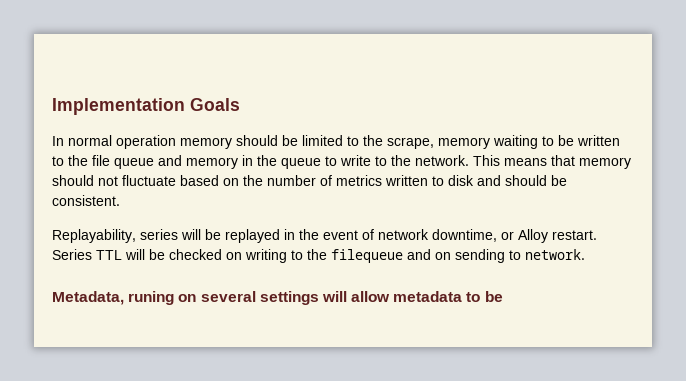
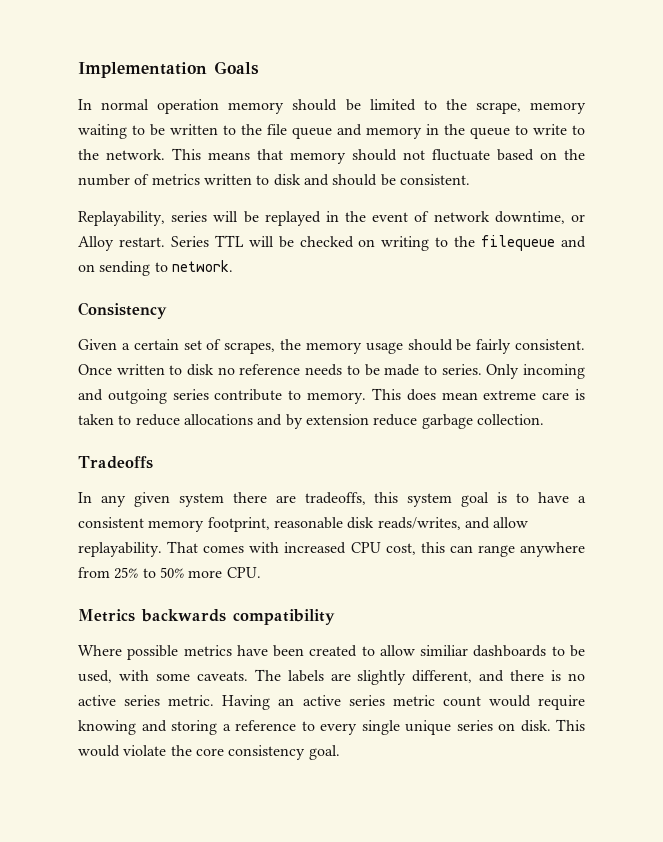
[52,291,503,305] Metadata, runing on several settings will allow metadata to be -> [78,302,167,319] [78,339,585,354] [78,364,585,379] [78,388,585,404] [78,414,544,429] [78,456,153,469] [78,492,586,507] [78,517,529,532] [78,541,586,557] [78,567,261,579] [78,609,335,625] [78,645,585,660] [78,669,586,685] [78,695,586,710] [78,719,585,735] [78,745,340,760] Consistency // Given a certain set of scrapes, the memory usage should be fairly consistent. Once written to disk no reference needs to be made to series. Only incoming and outgoing series contribute to memory. This does mean extreme care is taken to reduce allocations and by extension reduce garbage collection. // Tradeoffs // In any given system there are tradeoffs, this system goal is to have a consistent memory footprint, reasonable disk reads/writes, and allow replayability. That comes with increased CPU cost, this can range anywhere from 25% to 50% more CPU. // Metrics backwards compatibility // Where possible metrics have been created to allow similiar dashboards to be used, with some caveats. The labels are slightly different, and there is no active series metric. Having an active series metric count would require knowing and storing a reference to every single unique series on disk. This would violate the core consistency goal.

